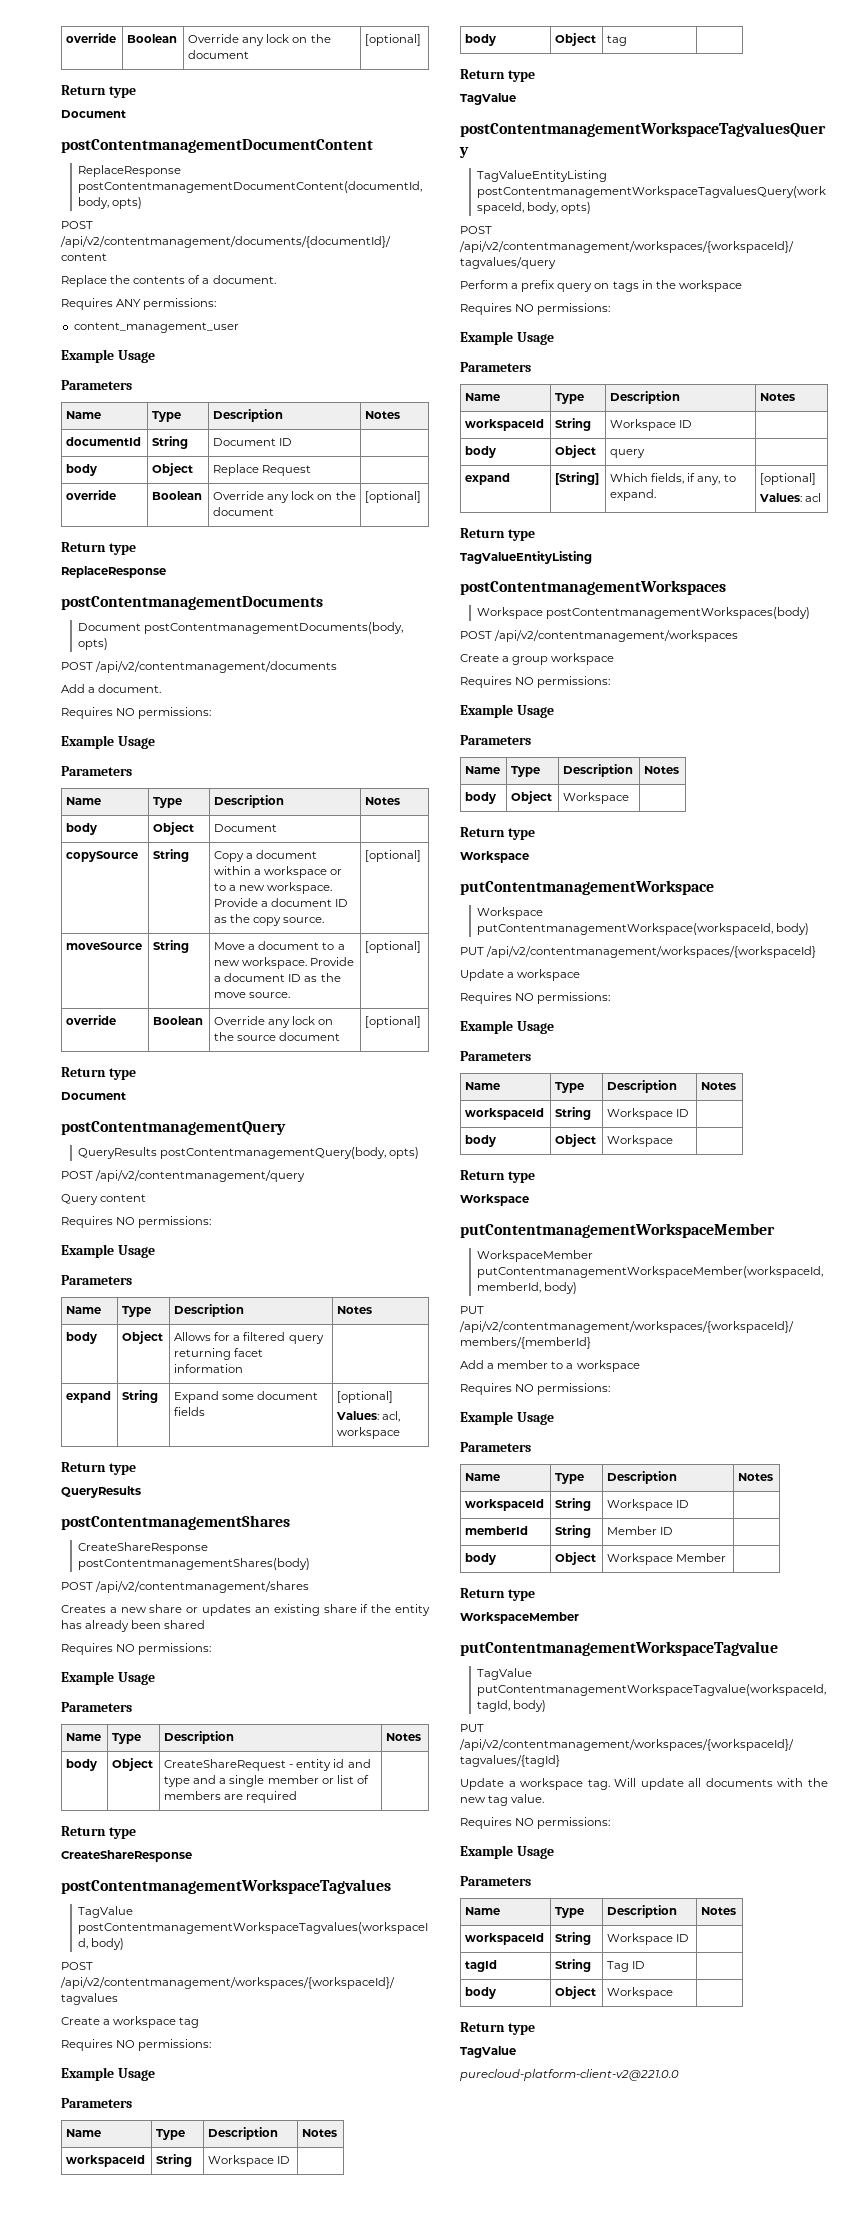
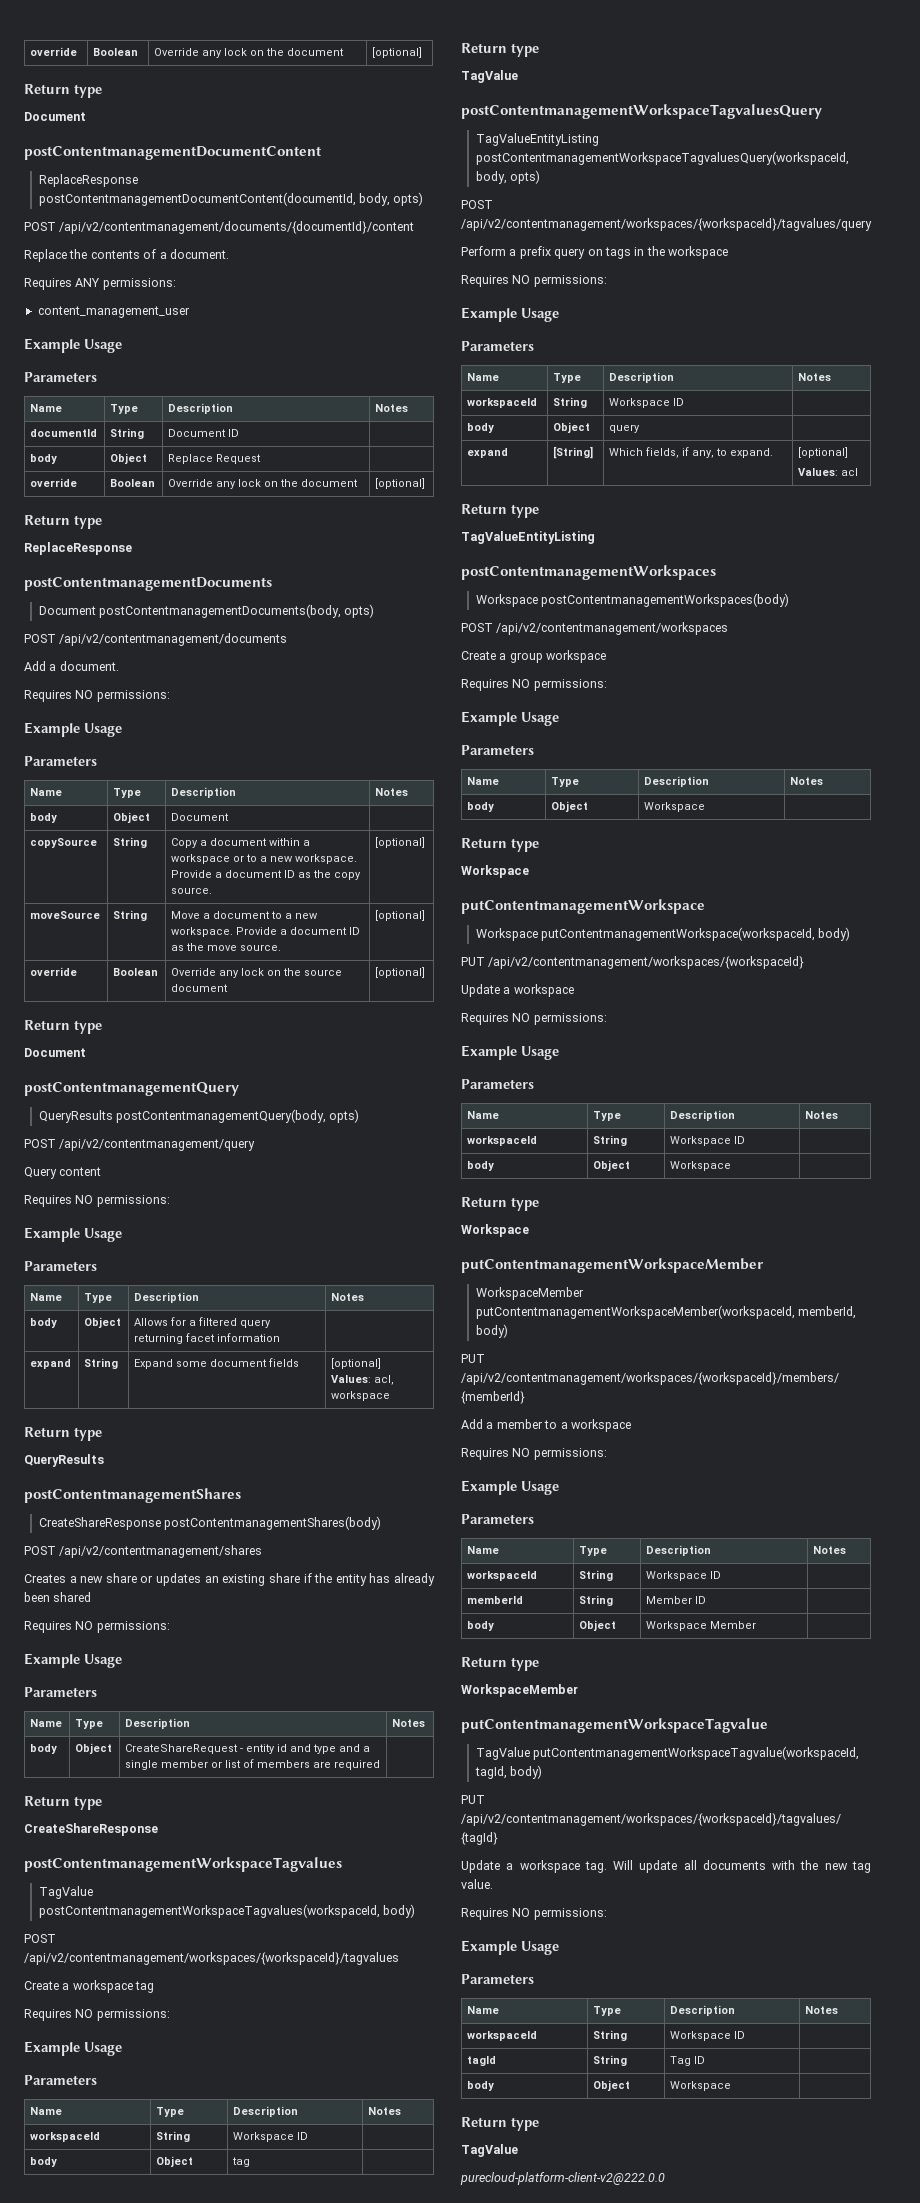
[460,2069,679,2081] purecloud-platform-client-v2@221.0.0 -> [460,2172,665,2185] purecloud-platform-client-v2@222.0.0

